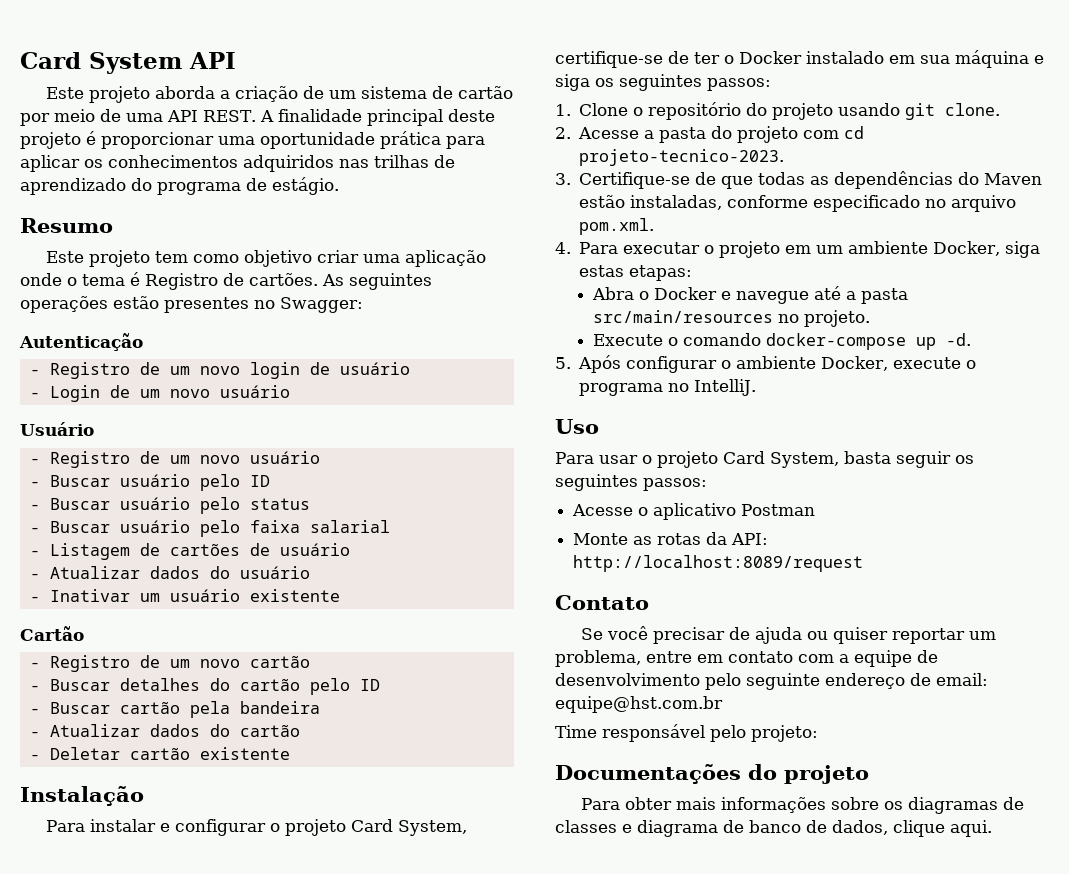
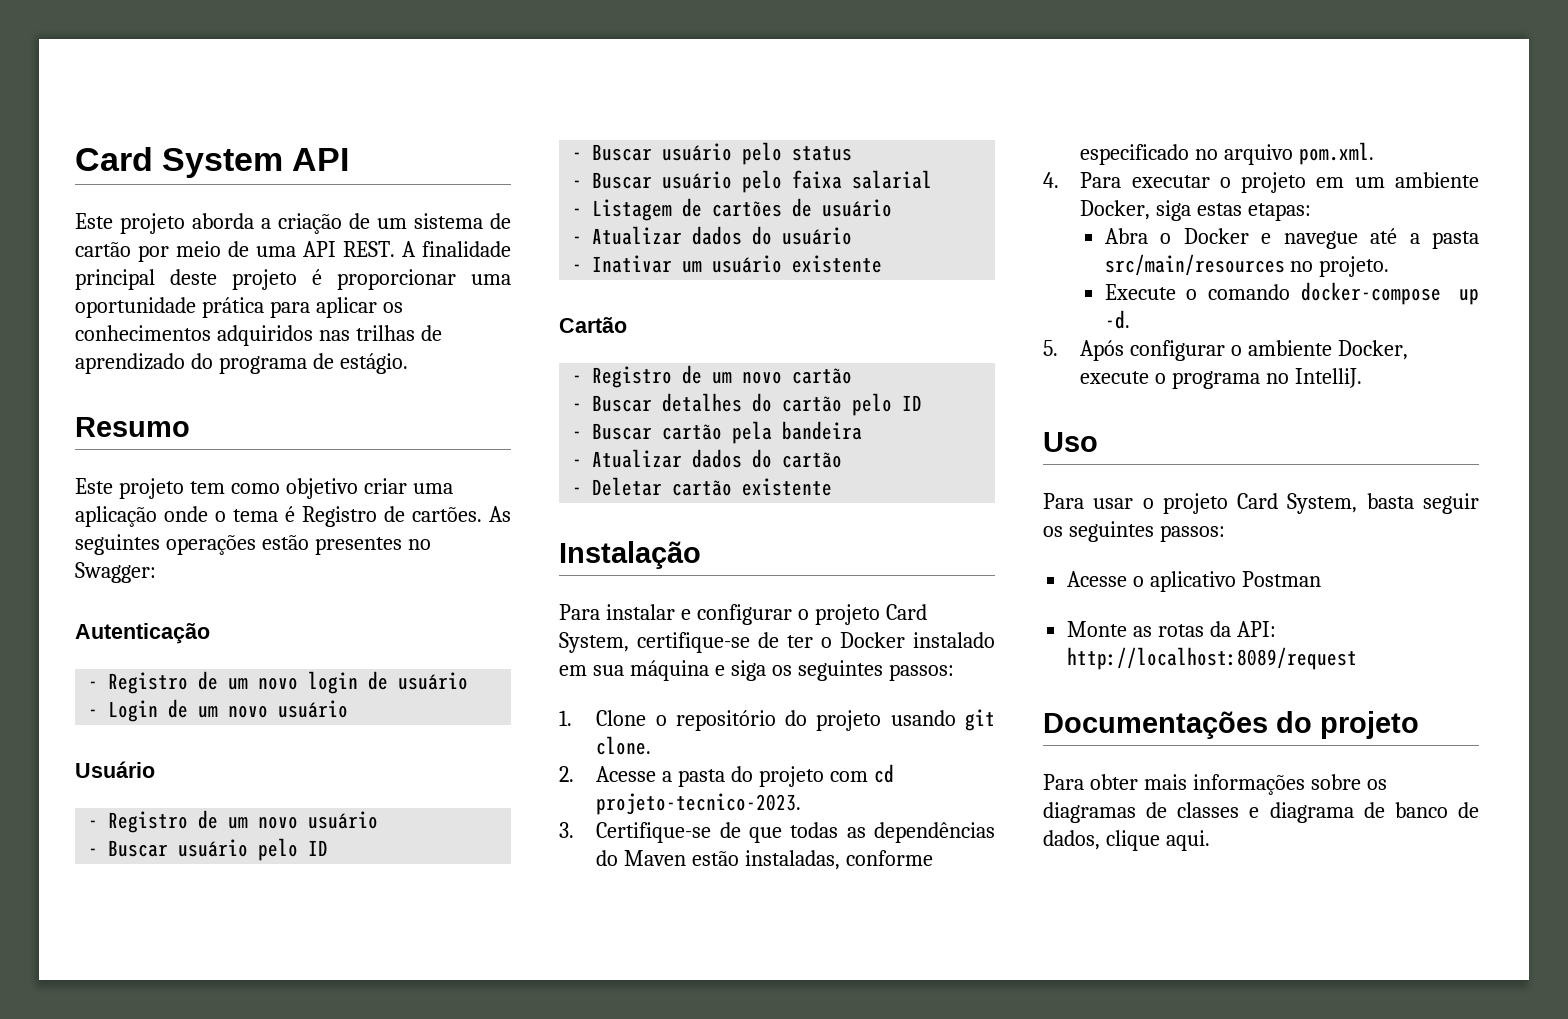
[555,595,649,610] [581,626,997,644] [555,650,938,667] [555,673,988,690] [555,696,723,713] [555,724,818,742] // Contato // Se você precisar de ajuda ou quiser reportar um problema, entre em contato com a equipe de desenvolvimento pelo seguinte endereço de email: equipe@hst.com.br // Time responsável pelo projeto: -> (1358, 658) none

